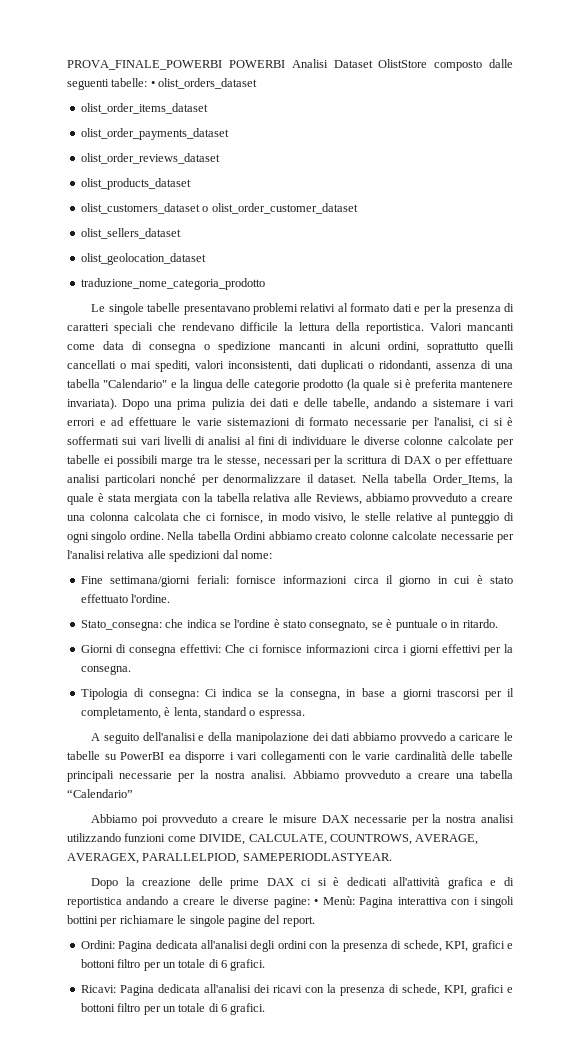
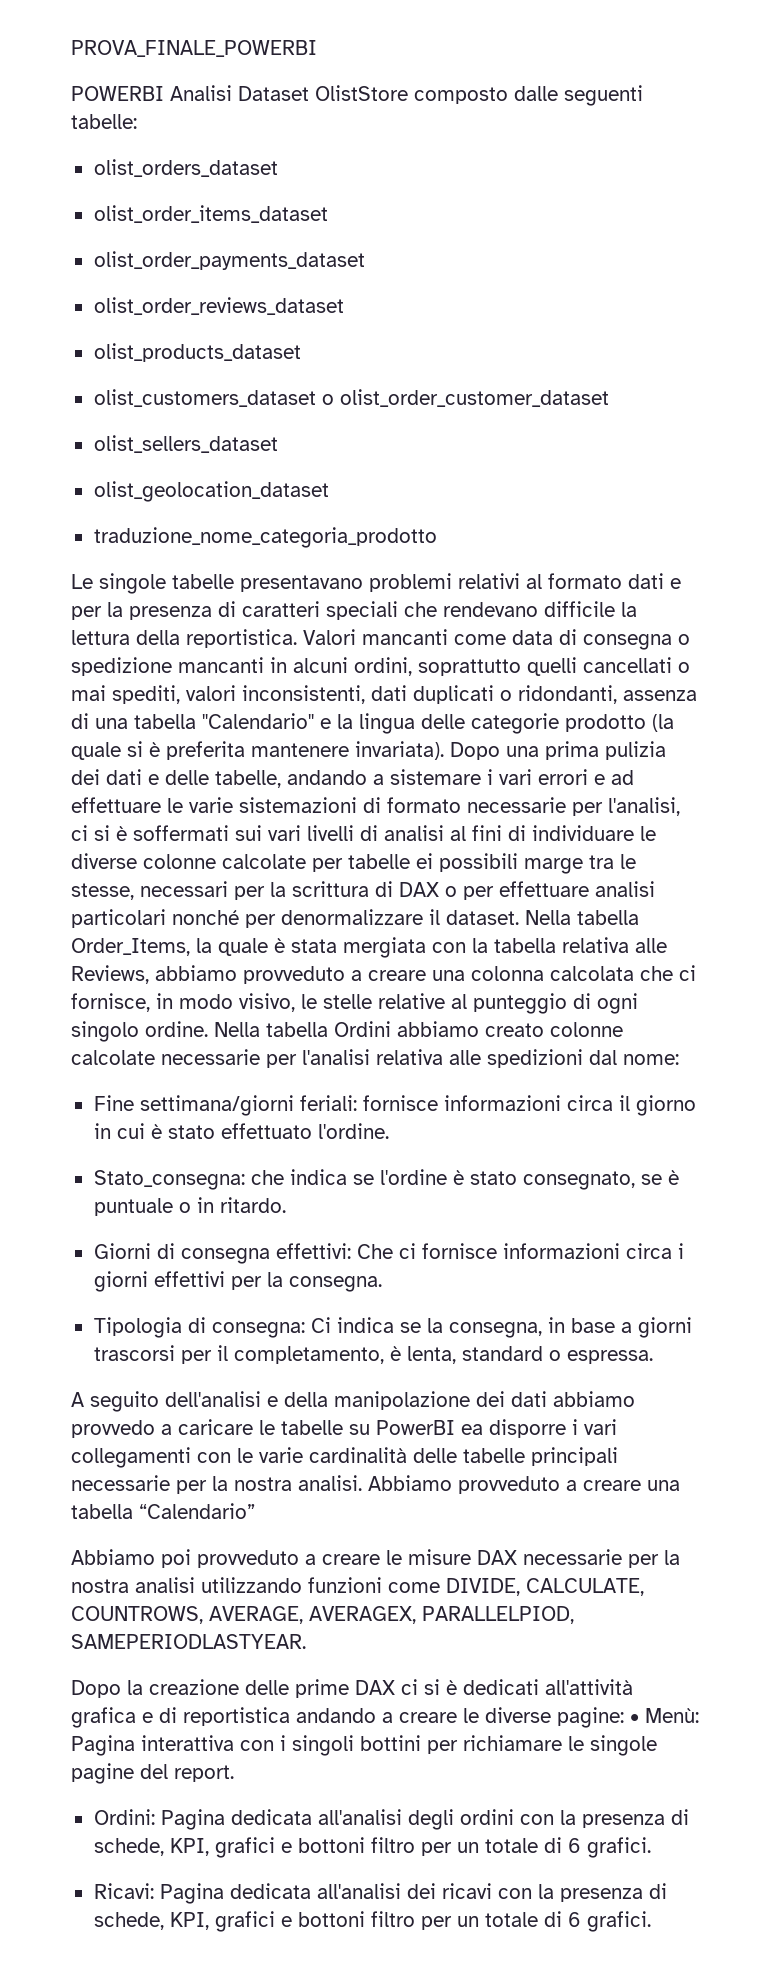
(222, 65) none -> (317, 48) //
[150,81,155,87] • -> (137, 121) //

